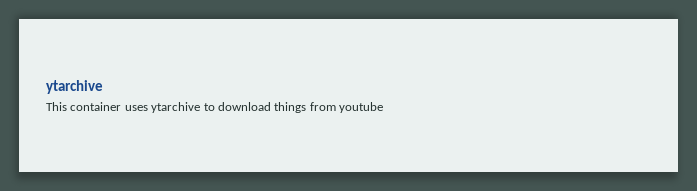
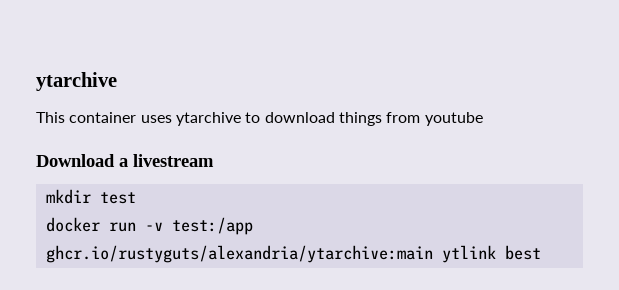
(383, 107) none -> [36,154,214,167] [45,189,136,204] [45,217,253,235] [45,245,541,263] // Download a livestream // mkdir test // docker run -v test:/app ghcr.io/rustyguts/alexandria/ytarchive:main ytlink best

